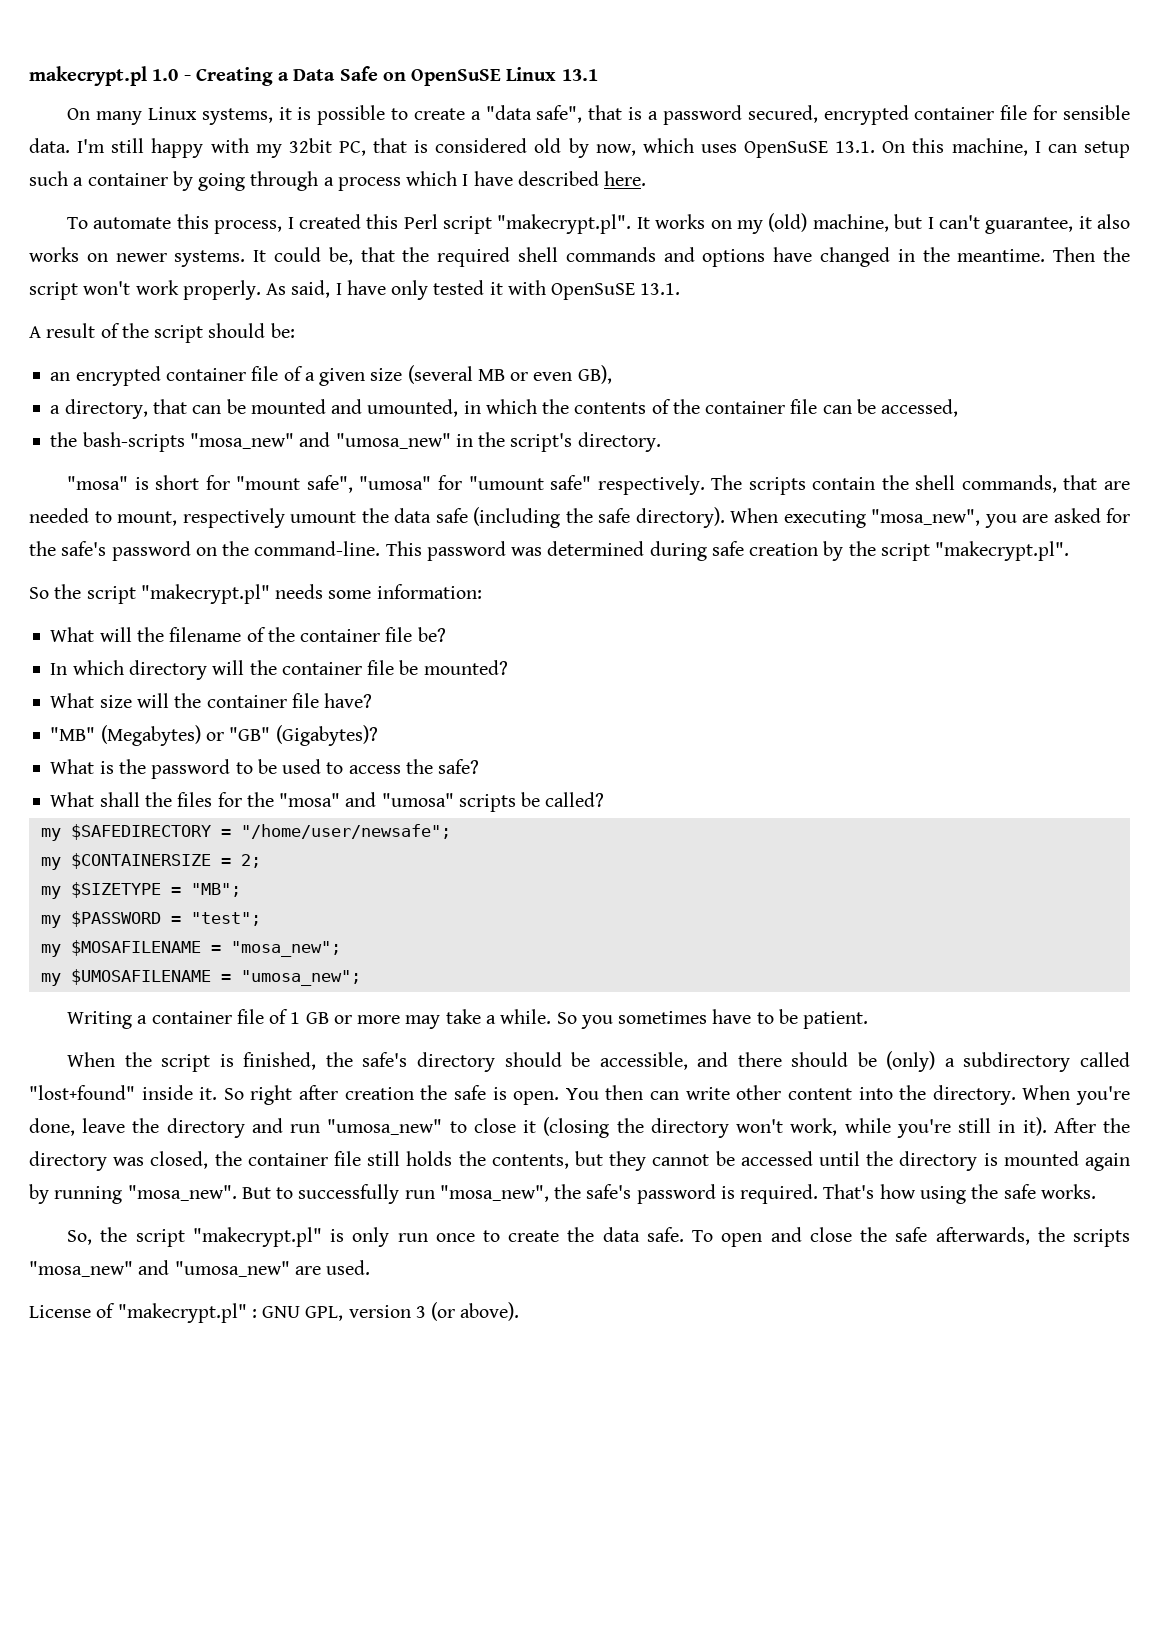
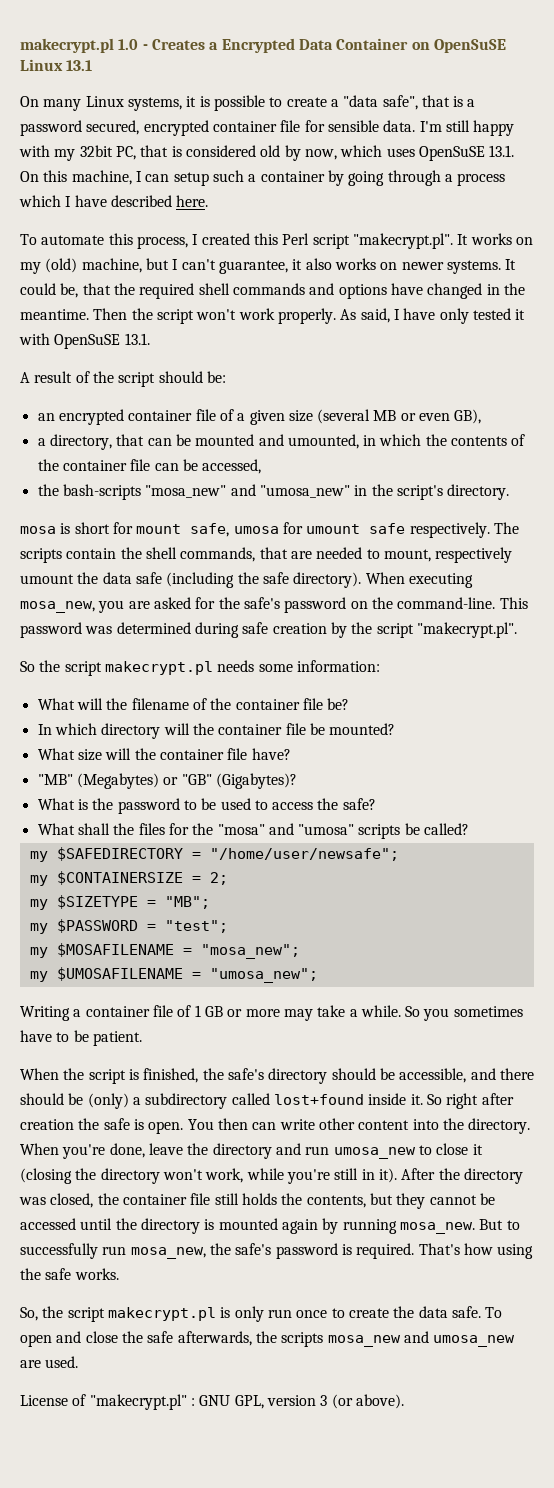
[195,66,378,86] Creating a Data Safe -> [151,38,409,53] Creates a Encrypted Data Container
[67,476,129,490] "mosa" -> [20,526,56,534] mosa
[236,475,592,493] "mount safe", "umosa" for "umount safe" -> [136,522,406,537] mount safe, umosa for umount safe
[871,509,980,526] "mosa_new", -> [20,601,95,613] mosa_new,
[140,584,270,604] "makecrypt.pl" -> [104,661,213,675] makecrypt.pl
[29,1085,135,1100] "lost+found" -> [273,1094,364,1105] lost+found
[327,1119,443,1135] "umosa_new" -> [333,1147,416,1159] umosa_new
[127,1185,237,1201] "mosa_new". -> [399,1222,475,1234] mosa_new.
[439,1185,549,1202] "mosa_new", -> [130,1247,206,1259] mosa_new,
[192,1227,322,1247] "makecrypt.pl" -> [107,1307,216,1321] makecrypt.pl
[29,1260,290,1277] "mosa_new" and "umosa_new" -> [327,1331,516,1347] mosa_new and umosa_new

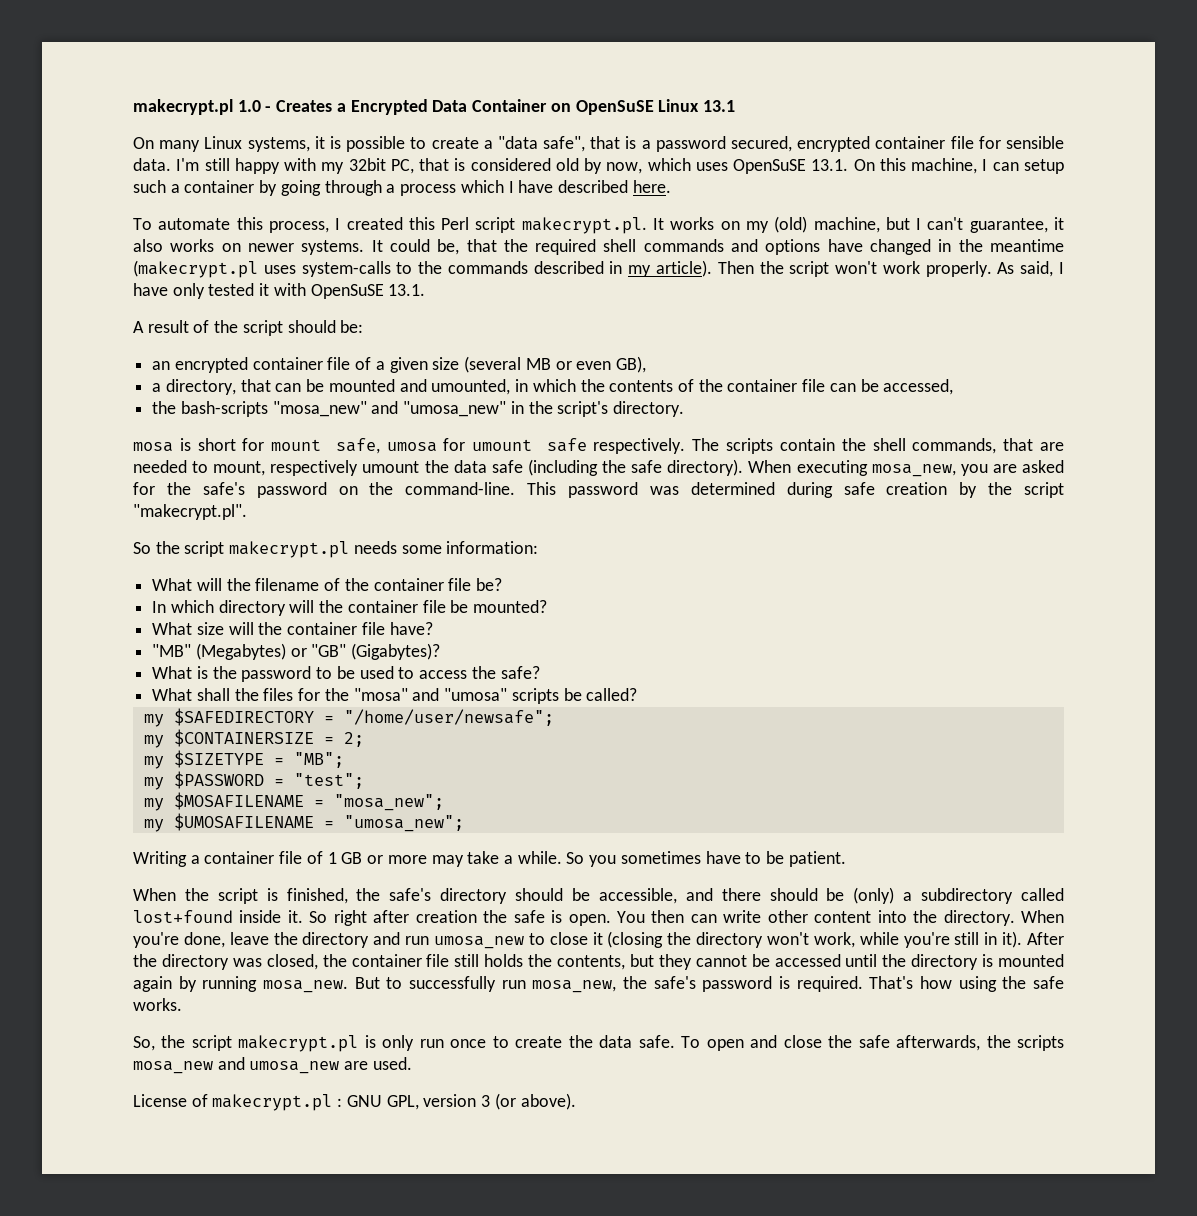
[352,233,453,249] "makecrypt.pl". -> [521,217,647,234] makecrypt.pl.
[20,309,89,320] meantime. -> [989,239,1064,252] [133,260,712,278] meantime (makecrypt.pl uses system-calls to the commands described in my article).
[89,1394,187,1410] "makecrypt.pl" -> [212,1094,333,1111] makecrypt.pl

